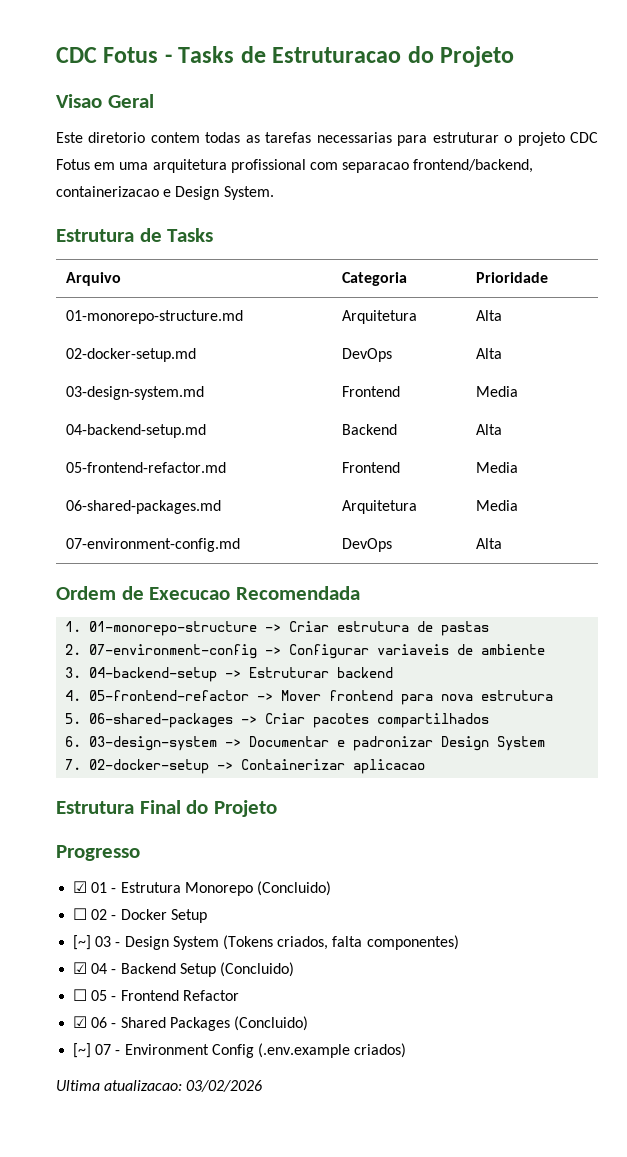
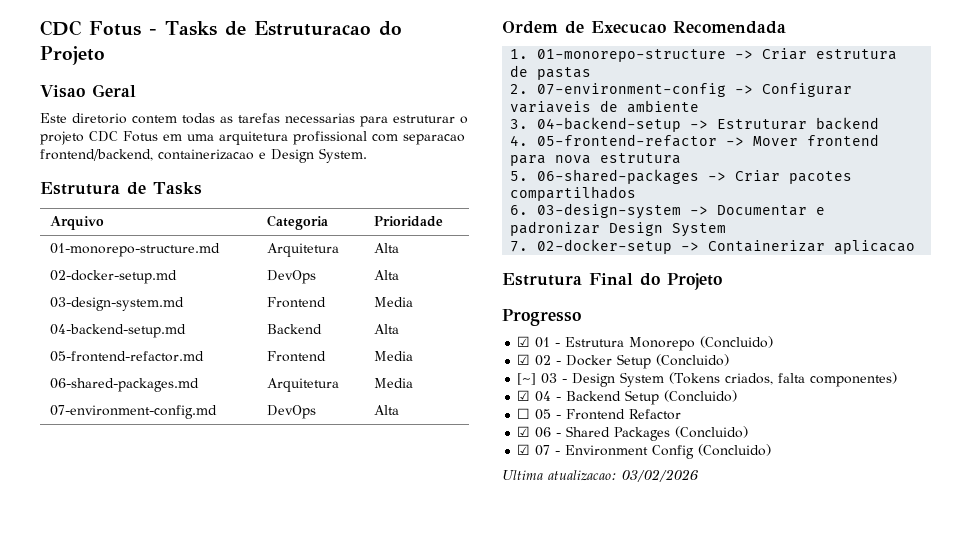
[73,908,88,920] ☐ -> [517,354,531,365] ☑
(207, 916) none -> [656,354,730,366] (Concluido)
[73,1043,92,1058] [~] -> [517,444,531,455] ☑
[257,1043,407,1058] (.env.example criados) -> [698,444,772,456] (Concluido)

